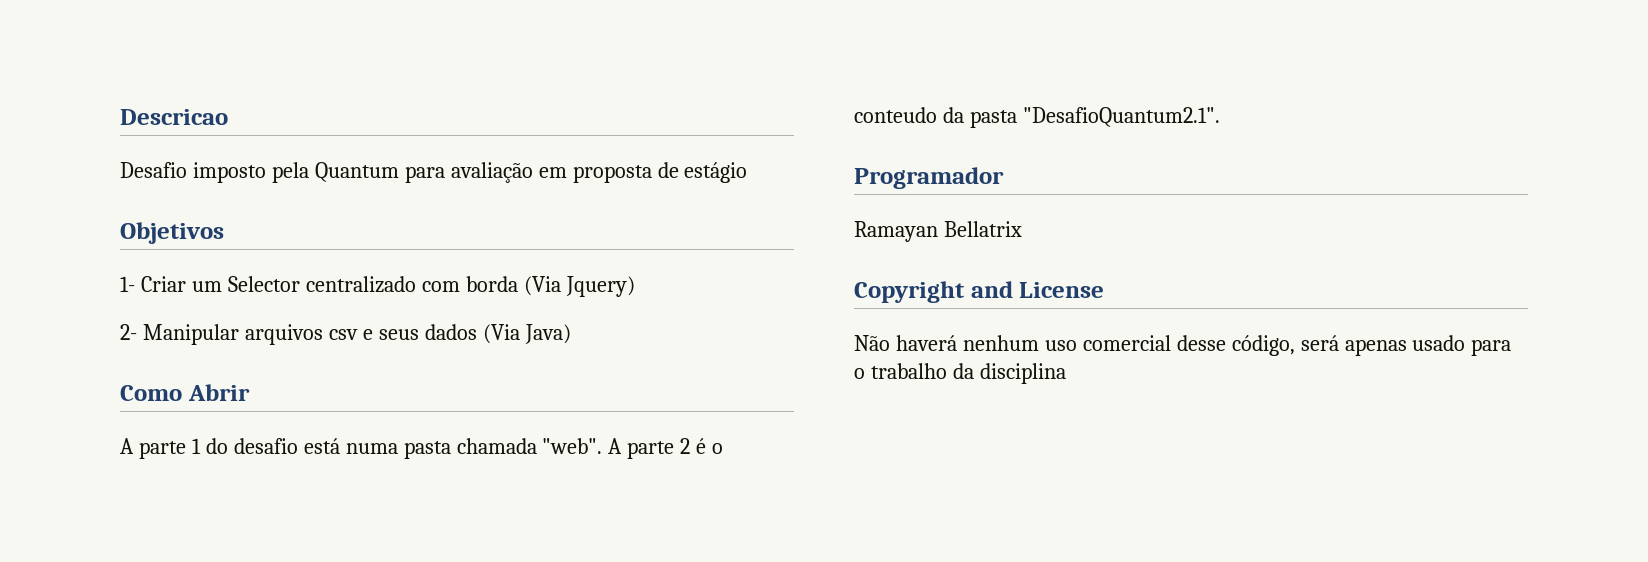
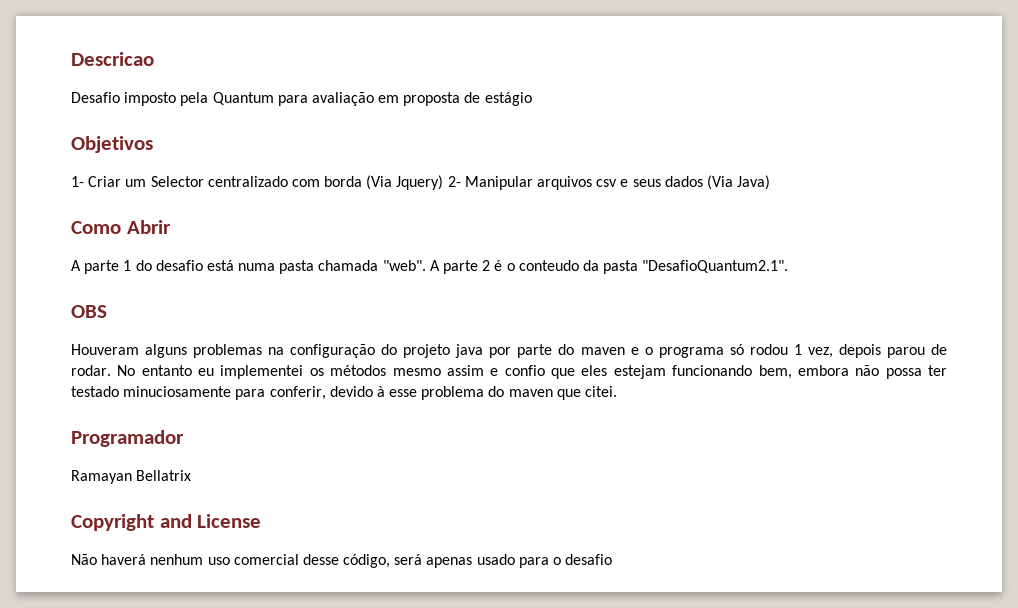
(635, 286) // -> (444, 182) none
(1220, 117) none -> [71,305,107,318] [71,344,947,358] [71,365,947,379] [71,386,618,400] // OBS // Houveram alguns problemas na configuração do projeto java por parte do maven e o programa só rodou 1 vez, depois parou de rodar. No entanto eu implementei os métodos mesmo assim e confio que eles estejam funcionando bem, embora não possa ter testado minuciosamente para conferir, devido à esse problema do maven que citei.
[870,363,1066,384] trabalho da disciplina -> [565,554,613,565] desafio

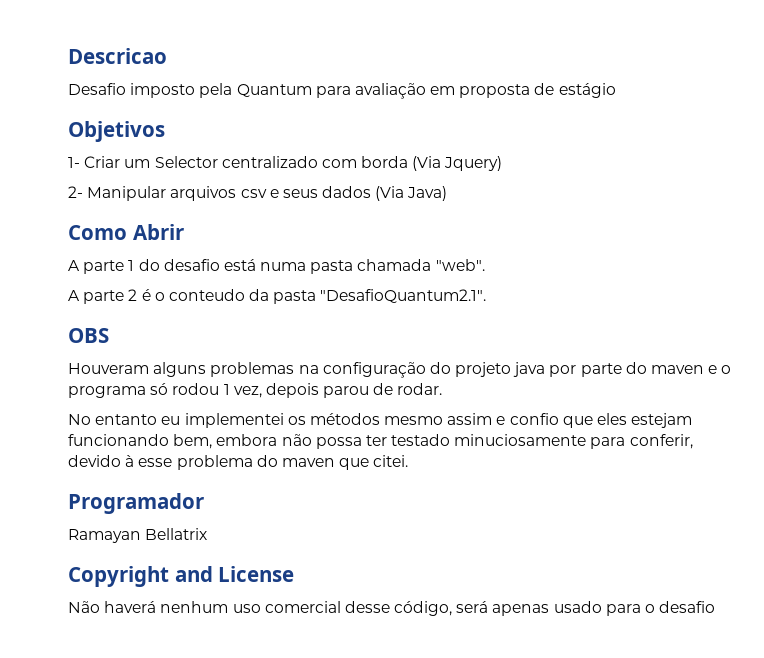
(444, 182) none -> (503, 163) //
(426, 265) none -> (485, 265) //
(111, 370) none -> (443, 389) //

